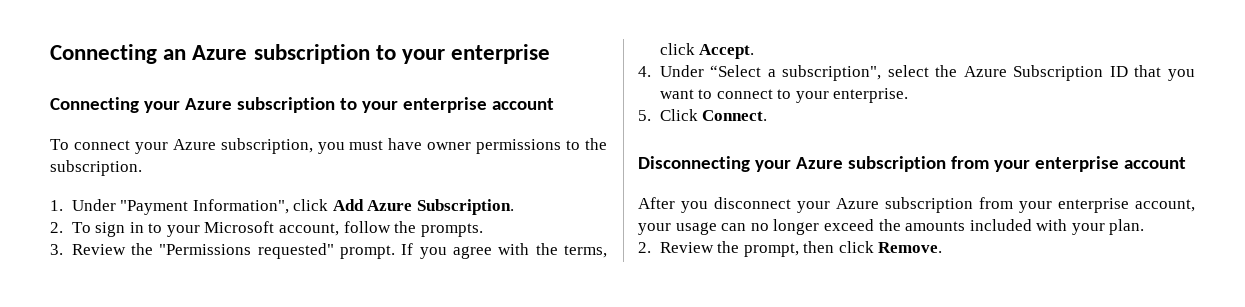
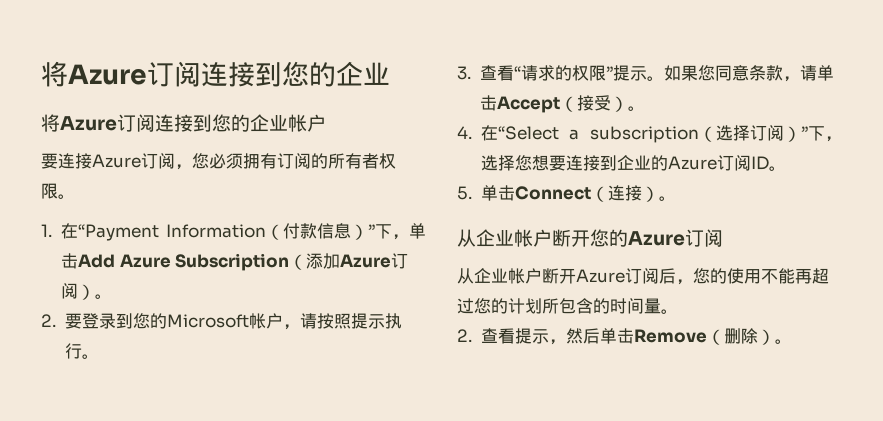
[50,44,551,64] [50,97,554,113] [50,138,608,154] [50,160,142,176] [50,199,515,215] [50,221,483,237] [50,243,608,259] [659,43,755,59] Connecting an Azure subscription to your enterprise // Connecting your Azure subscription to your enterprise account // To connect your Azure subscription, you must have owner permissions to the subscription. // 1. Under "Payment Information", click Add Azure Subscription. // 2. To sign in to your Microsoft account, follow the prompts. // 3. Review the "Permissions requested" prompt. If you agree with the terms, click Accept. -> [41,61,390,87] [41,114,326,132] [41,153,396,170] [41,183,75,199] [41,223,426,241] [61,253,409,271] [61,283,113,300] [41,313,402,330] [64,343,99,359] [457,65,834,82] [479,95,645,113] 将Azure订阅连接到您的企业 // 将Azure订阅连接到您的企业帐户 // 要连接Azure订阅，您必须拥有订阅的所有者权限。 // 1.在“Payment Information（付款信息）”下，单击Add Azure Subscription（添加Azure订阅）。 // 2.要登录到您的Microsoft帐户，请按照提示执行。 // 3.查看“请求的权限”提示。如果您同意条款，请单击Accept（接受）。
[659,65,704,77] Under -> [480,125,498,141] 在
[782,65,1195,81] [659,88,909,103] [638,109,768,121] [638,156,1186,172] [638,197,1195,213] [638,219,1145,235] [638,241,943,257] subscription", select the Azure Subscription ID that you want to connect to your enterprise. // 5. Click Connect. // Disconnecting your Azure subscription from your enterprise account // After you disconnect your Azure subscription from your enterprise account, your usage can no longer exceed the amounts included with your plan. // 2. Review the prompt, then click Remove. -> [590,125,842,143] [480,155,786,171] [457,185,676,202] [457,229,723,247] [457,268,829,285] [457,298,678,314] [457,328,792,345] subscription（选择订阅）”下，选择您想要连接到企业的Azure订阅ID。 // 5.单击Connect（连接）。 // 从企业帐户断开您的Azure订阅 // 从企业帐户断开Azure订阅后，您的使用不能再超过您的计划所包含的时间量。 // 2.查看提示，然后单击Remove（删除）。

